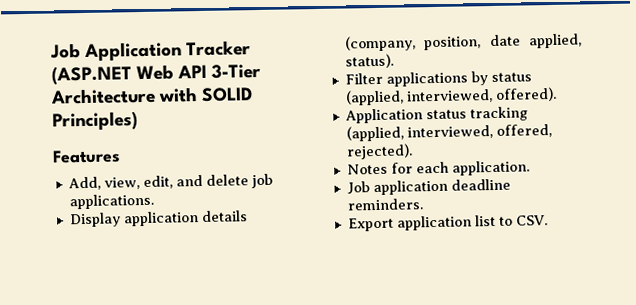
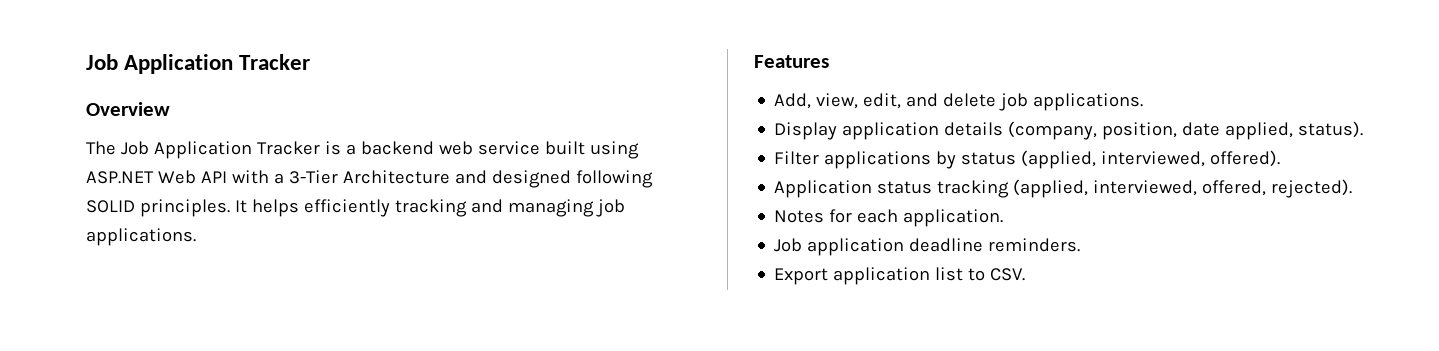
[50,40,252,61] [51,63,262,85] [50,87,254,105] [52,111,138,131] Job Application Tracker (ASP.NET Web API 3-Tier Architecture with SOLID Principles) -> [86,54,311,74] [86,102,170,116] [86,141,639,159] [86,170,653,188] [86,199,625,217] [86,228,196,246] Job Application Tracker // Overview // The Job Application Tracker is a backend web service built using ASP.NET Web API with a 3-Tier Architecture and designed following SOLID principles. It helps efficiently tracking and managing job applications.

